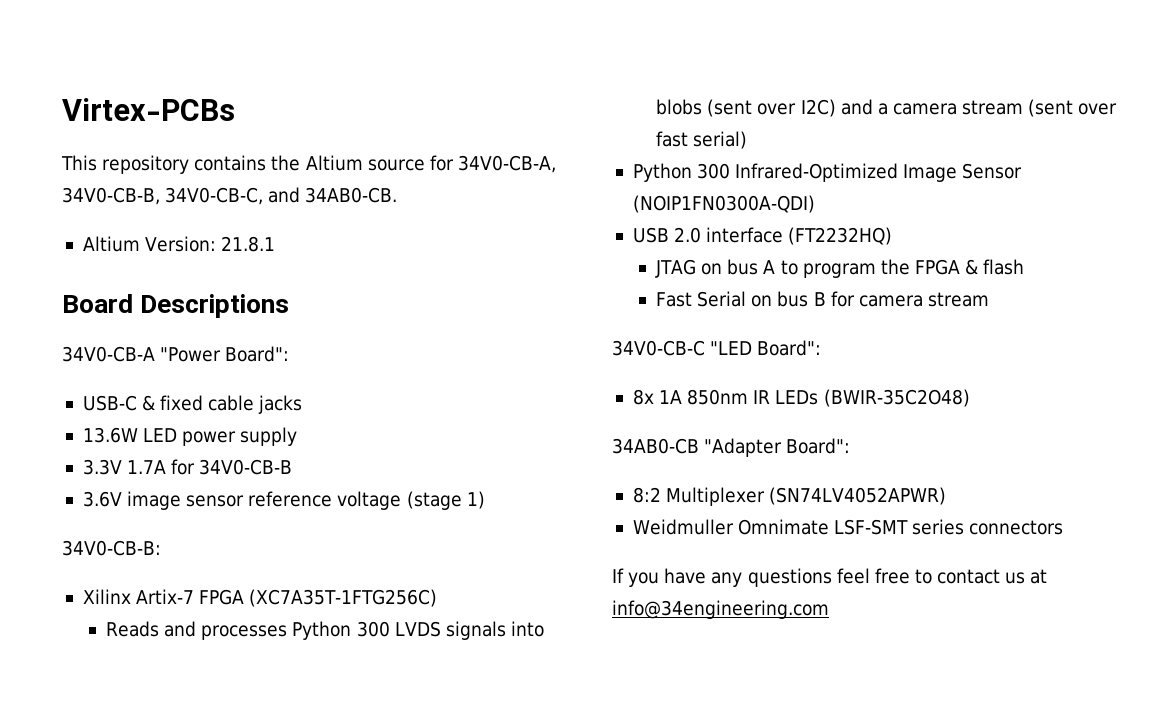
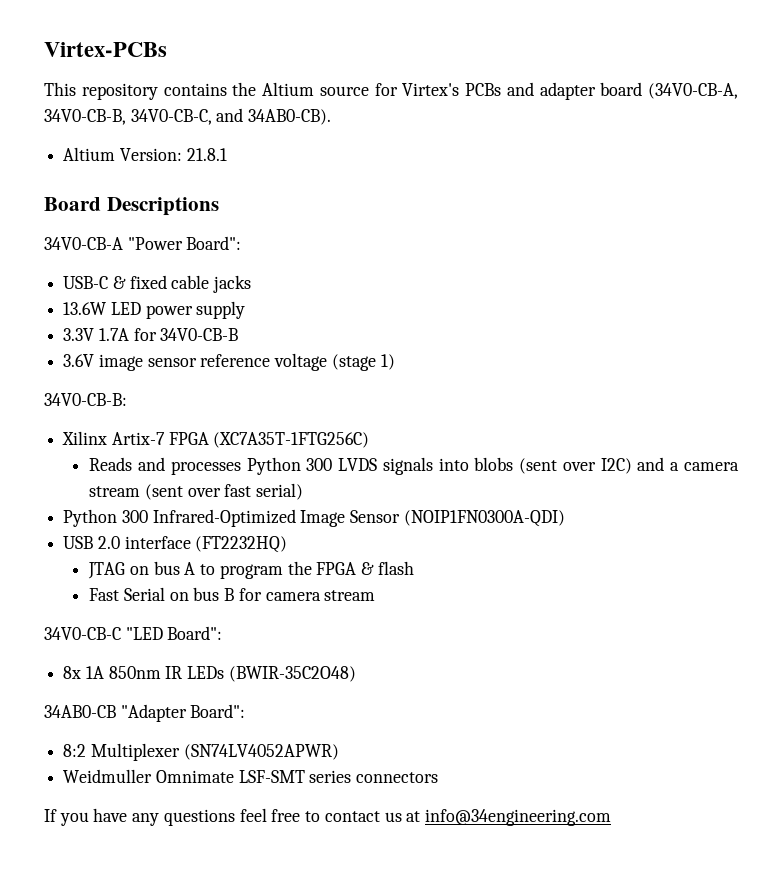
[457,155,556,173] 34V0-CB-A, -> [402,82,738,100] Virtex's PCBs and adapter board (34V0-CB-A,
[305,187,398,203] 34AB0-CB. -> [248,109,332,125] 34AB0-CB).

